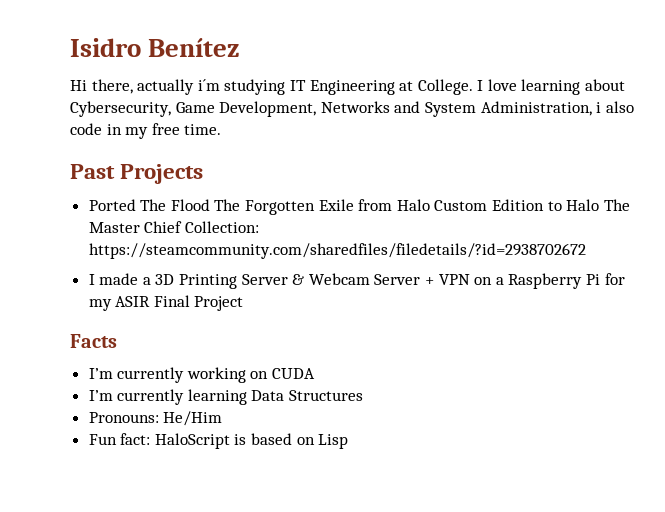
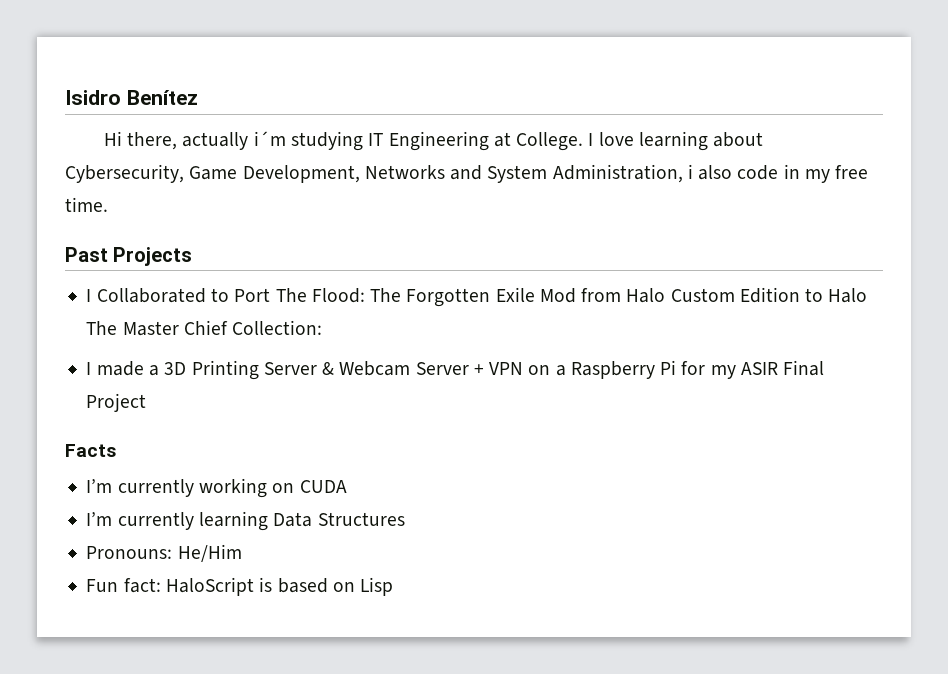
[88,199,210,211] Ported The Flood -> [86,288,365,303] I Collaborated to Port The Flood:
(354, 205) none -> [539,288,576,303] Mod
[88,243,586,259] https://steamcommunity.com/sharedfiles/filedetails/?id=2938702672 -> (323, 327) none

